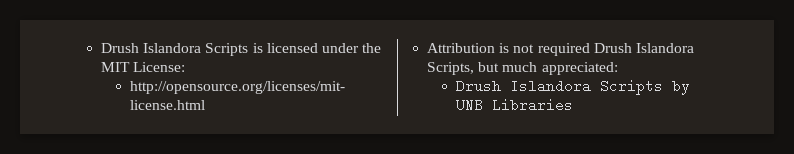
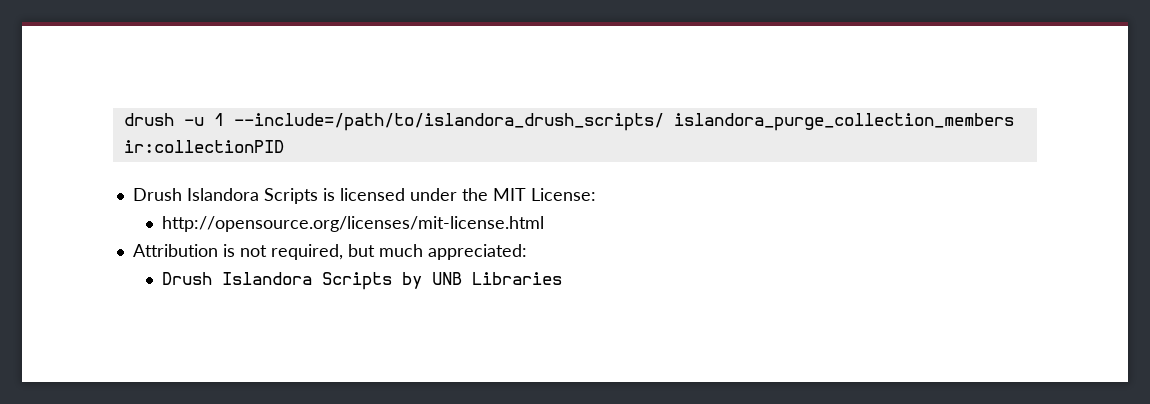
(101, 48) none -> [123,113,1014,131] [123,140,284,153] drush -u 1 --include=/path/to/islandora_drush_scripts/ islandora_purge_collection_members ir:collectionPID //
[537,43,694,56] [427,62,475,75] required Drush Islandora Scripts, -> [270,244,343,260] required,

